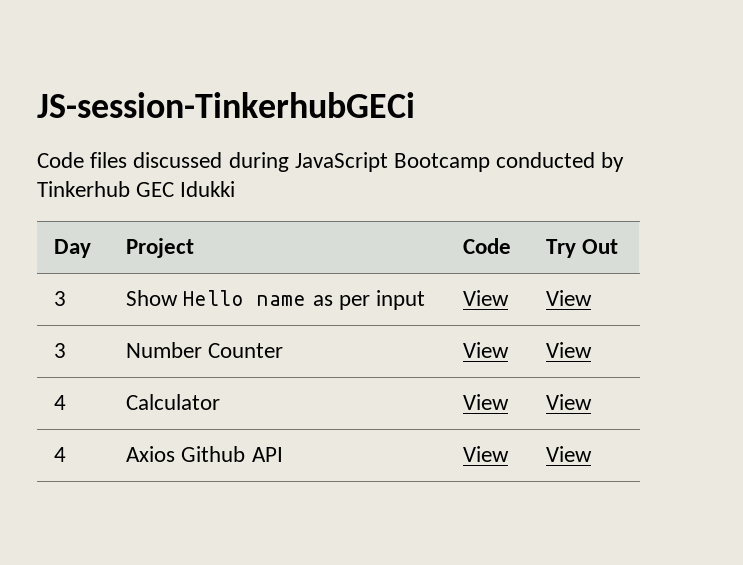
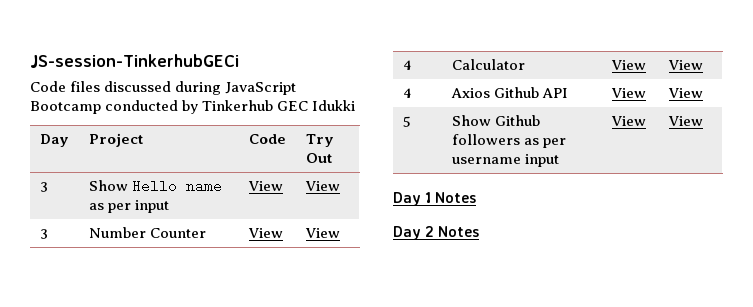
(593, 454) none -> [402,116,411,127] [451,115,540,126] [451,134,566,148] [451,154,559,167] [610,116,646,126] [667,116,703,126] [393,192,477,206] [393,226,480,240] // 5 | Show Github followers as per username input | View | View // Day 1 Notes // Day 2 Notes

